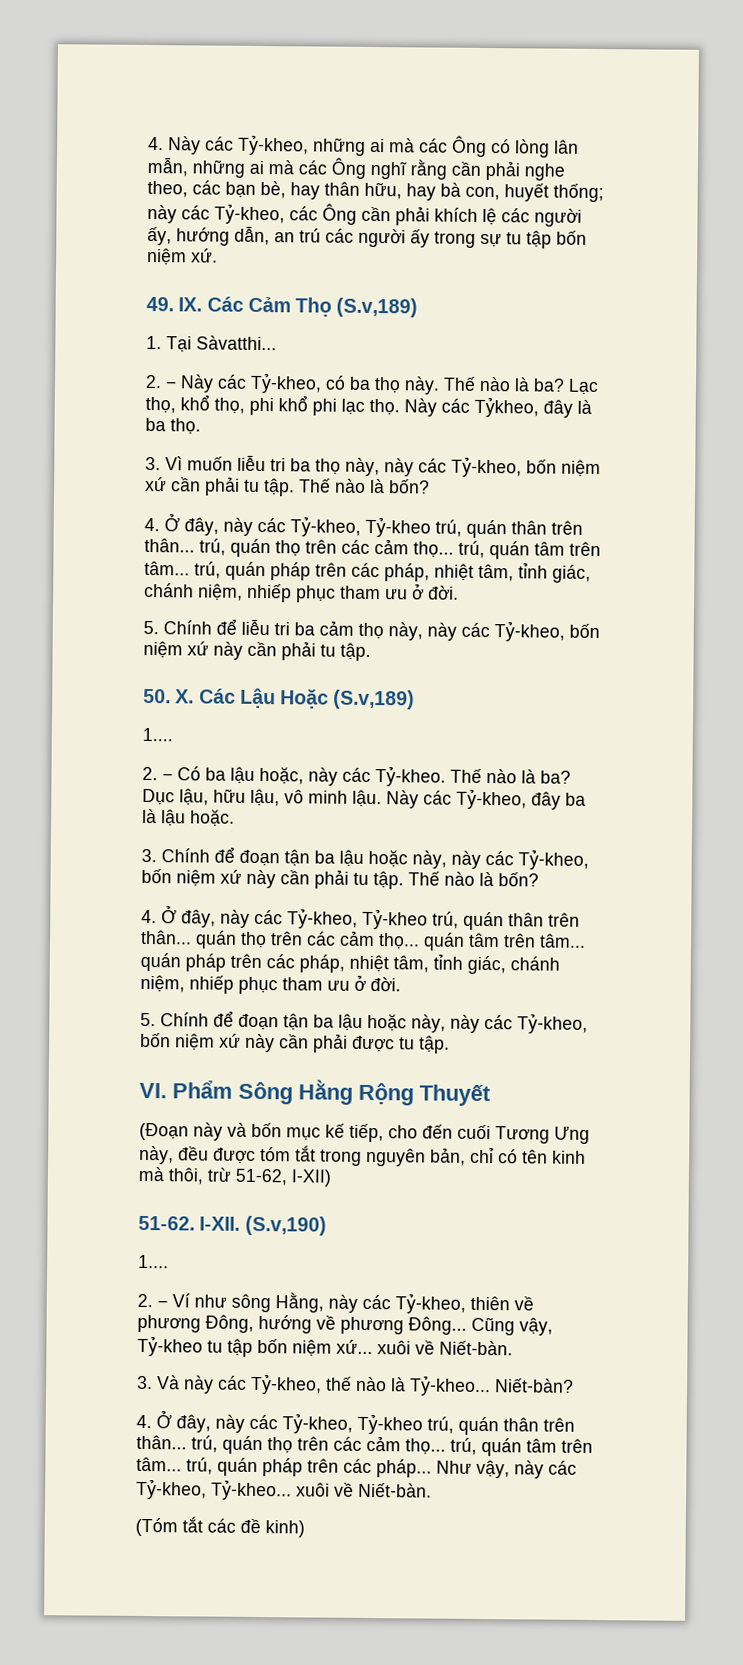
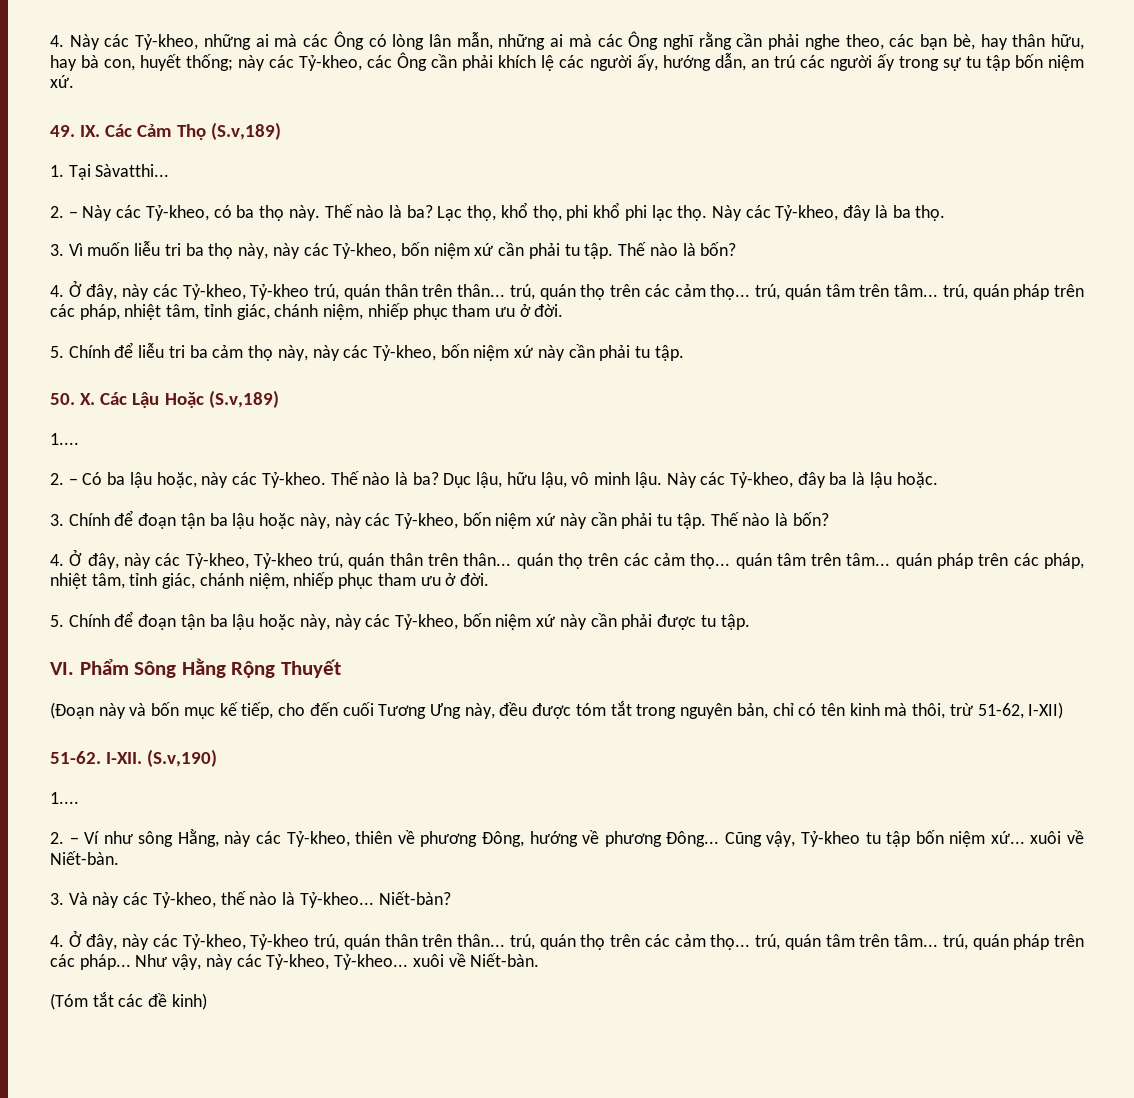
[474,396,539,418] Tỷkheo, -> [775,205,839,221] Tỷ-kheo,

